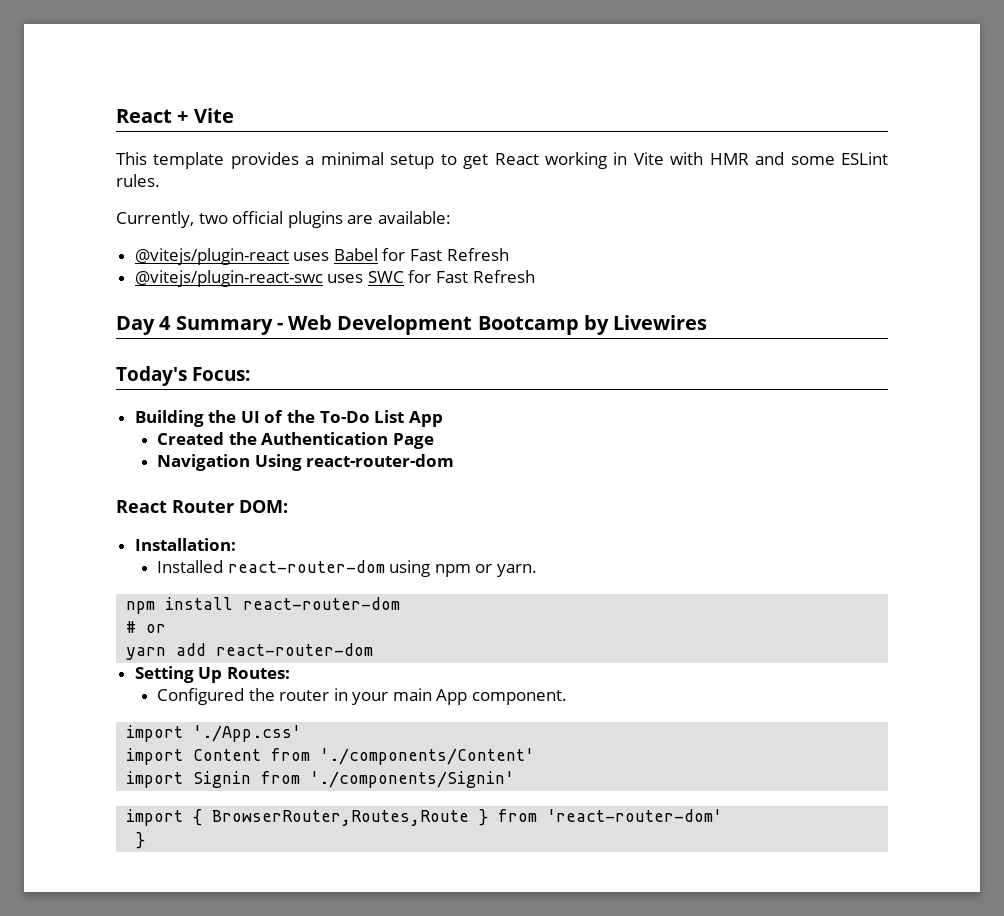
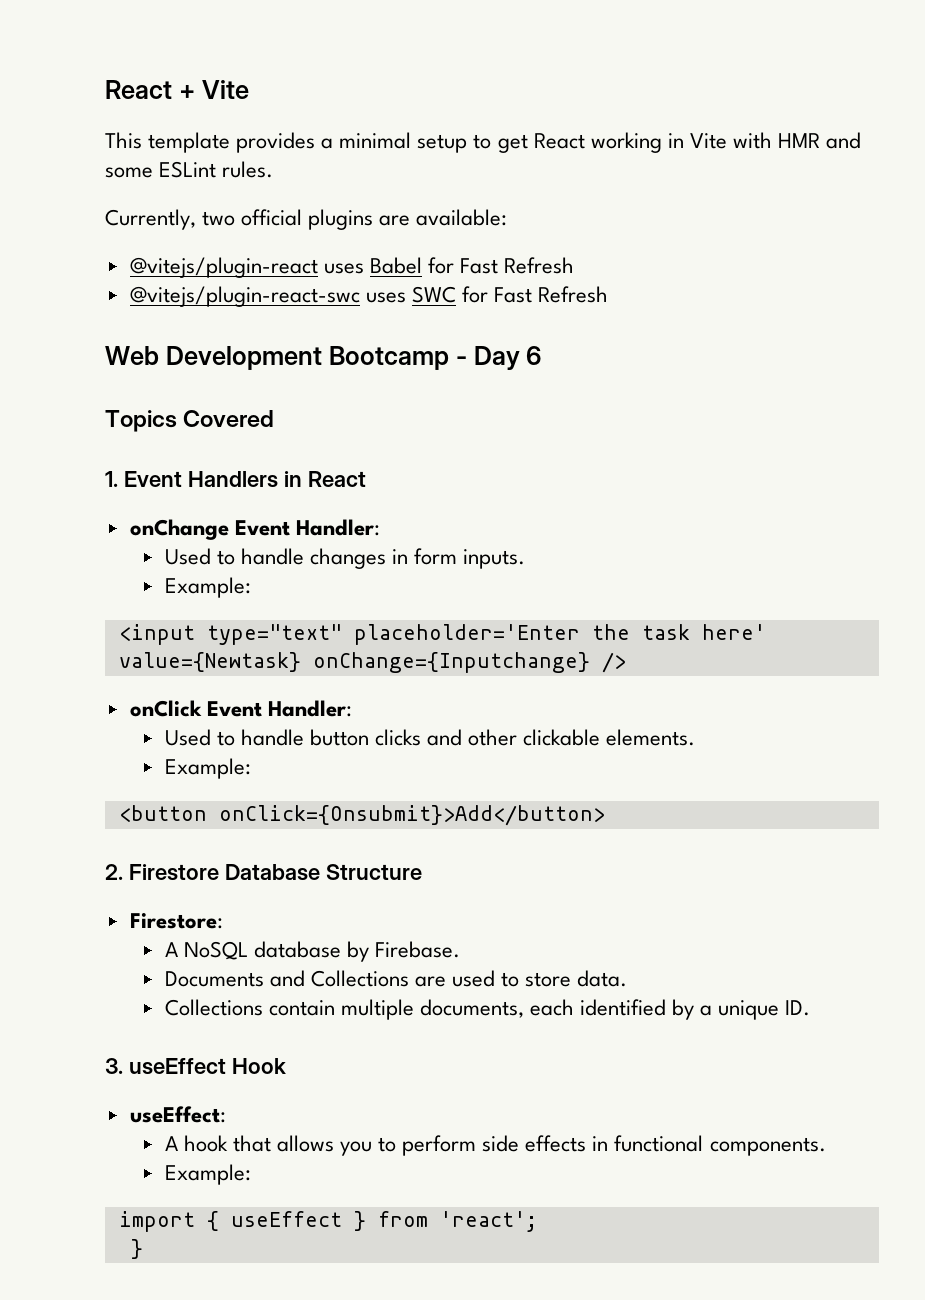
[116,315,708,335] [116,366,250,386] [134,410,443,427] [156,432,434,449] [156,454,455,471] [116,500,288,513] [134,538,236,551] [156,560,537,577] [126,597,401,614] [126,621,167,633] [126,643,374,660] [134,666,290,683] [156,688,568,705] [126,725,302,742] [126,748,535,765] [126,771,515,788] Day 4 Summary - Web Development Bootcamp by Livewires // Today's Focus: // Building the UI of the To-Do List App // Created the Authentication Page // Navigation Using react-router-dom // React Router DOM: // Installation: // Installed react-router-dom using npm or yarn. // npm install react-router-dom // # or // yarn add react-router-dom // Setting Up Routes: // Configured the router in your main App component. // import './App.css' // import Content from './components/Content' // import Signin from './components/Signin' -> [105,346,542,370] [105,410,275,432] [105,471,366,488] [129,519,380,540] [164,548,526,569] [164,577,251,598] [118,624,766,645] [118,652,626,673] [129,700,352,717] [164,729,696,746] [164,758,251,779] [118,805,605,826] [105,864,422,881] [129,913,223,929] [164,941,460,962] [164,970,628,987] [164,999,811,1020] [105,1058,286,1075] [129,1106,226,1123] [164,1135,826,1156] [164,1164,251,1185] Web Development Bootcamp - Day 6 // Topics Covered // 1. Event Handlers in React // onChange Event Handler: // Used to handle changes in form inputs. // Example: // <input type="text" placeholder='Enter the task here' value={Newtask} onChange={Inputchange} /> // onClick Event Handler: // Used to handle button clicks and other clickable elements. // Example: // <button onClick={Onsubmit}>Add</button> // 2. Firestore Database Structure // Firestore: // A NoSQL database by Firebase. // Documents and Collections are used to store data. // Collections contain multiple documents, each identified by a unique ID. // 3. useEffect Hook // useEffect: // A hook that allows you to perform side effects in functional components. // Example:
[212,810,470,826] BrowserRouter,Routes,Route -> [230,1211,342,1227] useEffect
[547,809,723,822] 'react-router-dom' -> [439,1211,537,1232] 'react';

